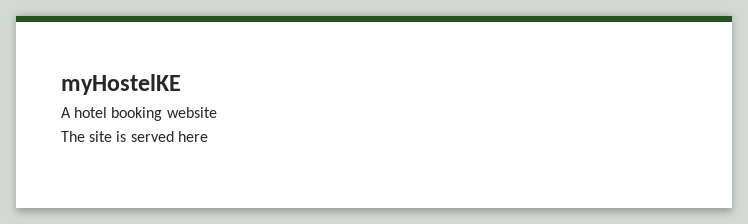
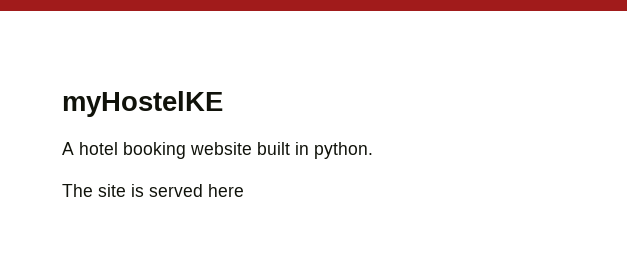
(217, 112) none -> [257,142,373,159] built in python.

